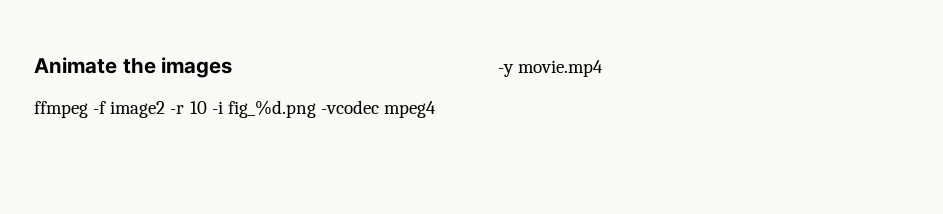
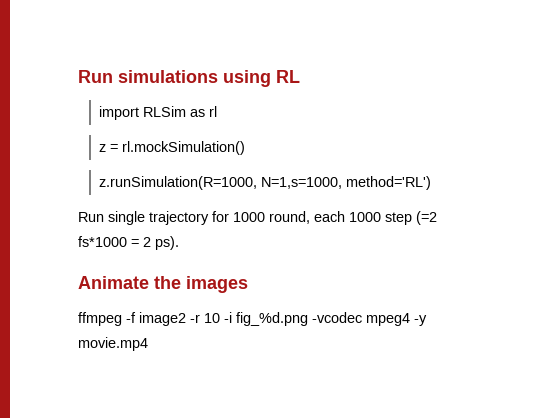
(34, 65) none -> [78,70,300,87] [99,106,218,120] [99,141,246,155] [99,176,432,190] [78,211,437,225] [78,236,179,250] Run simulations using RL // import RLSim as rl // z = rl.mockSimulation() // z.runSimulation(R=1000, N=1,s=1000, method='RL') // Run single trajectory for 1000 round, each 1000 step (=2 fs*1000 = 2 ps). //

